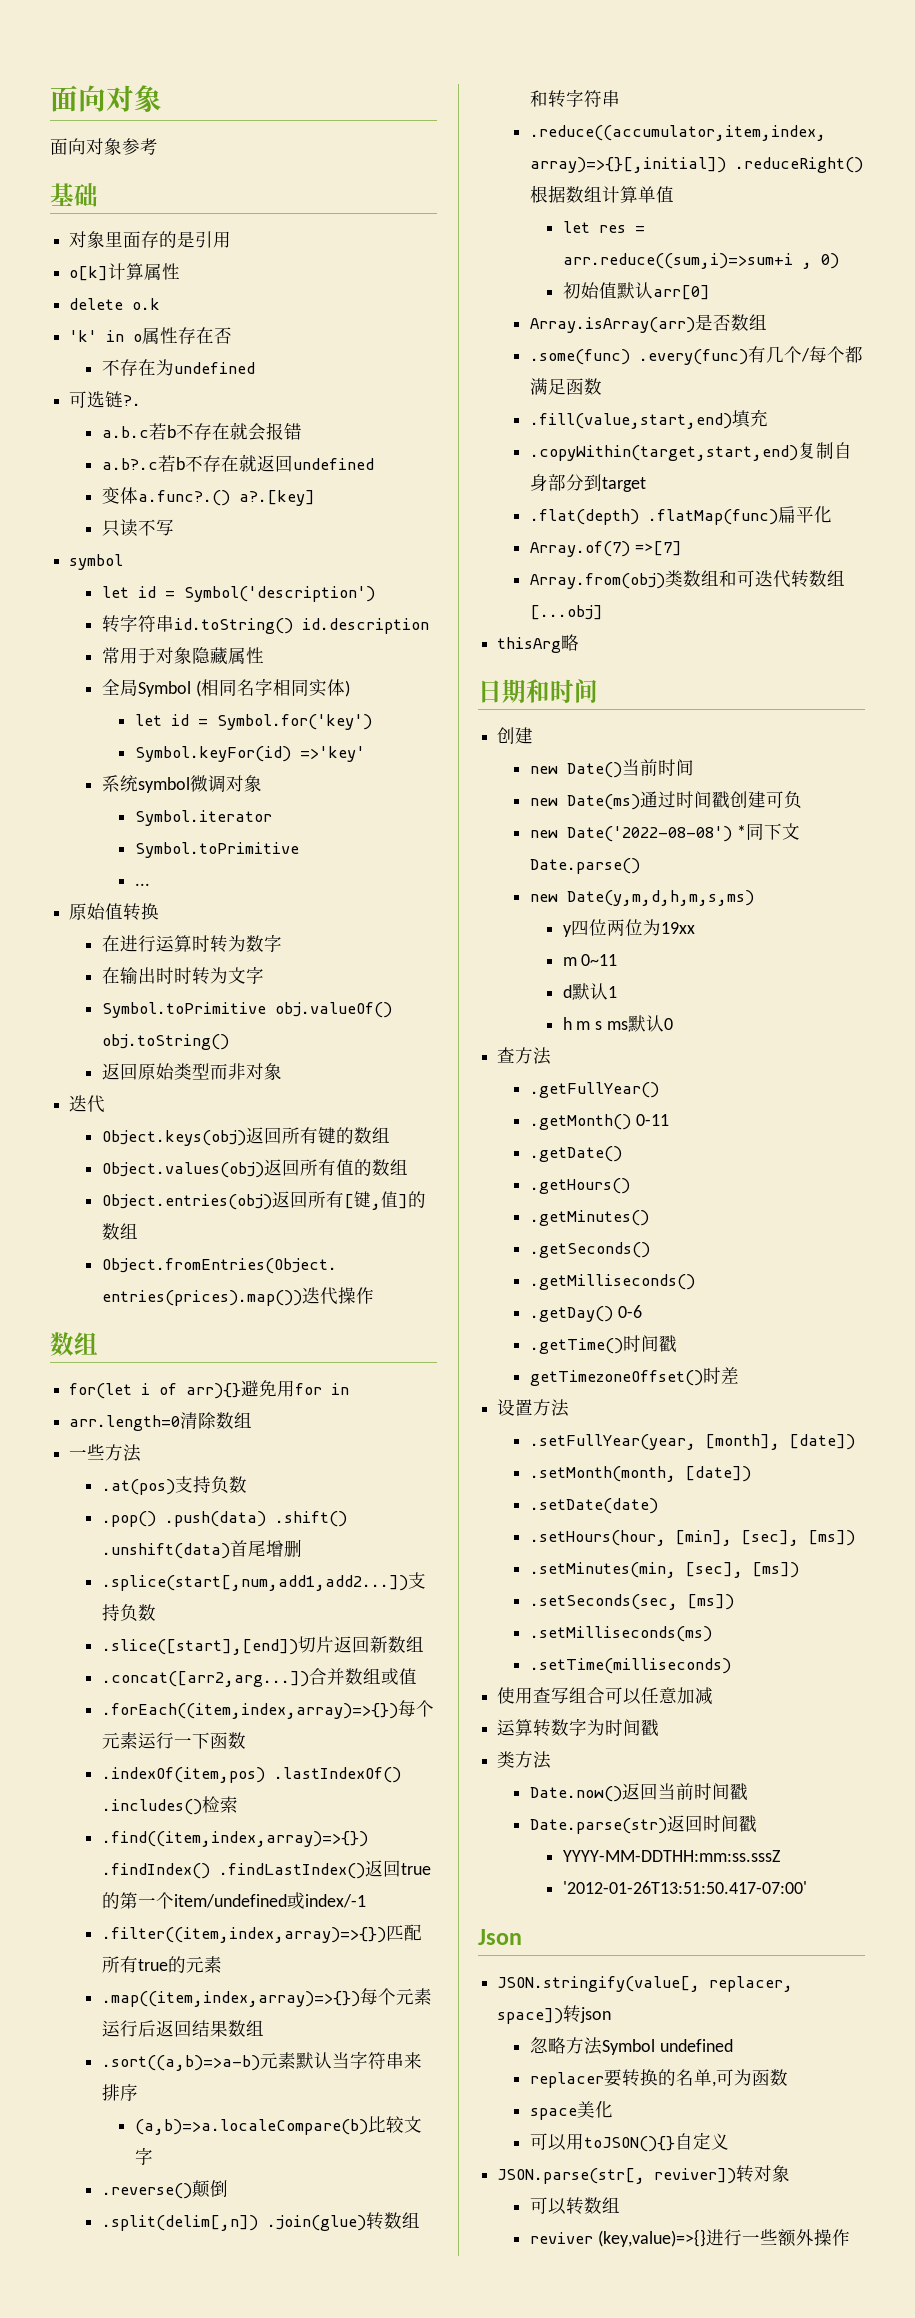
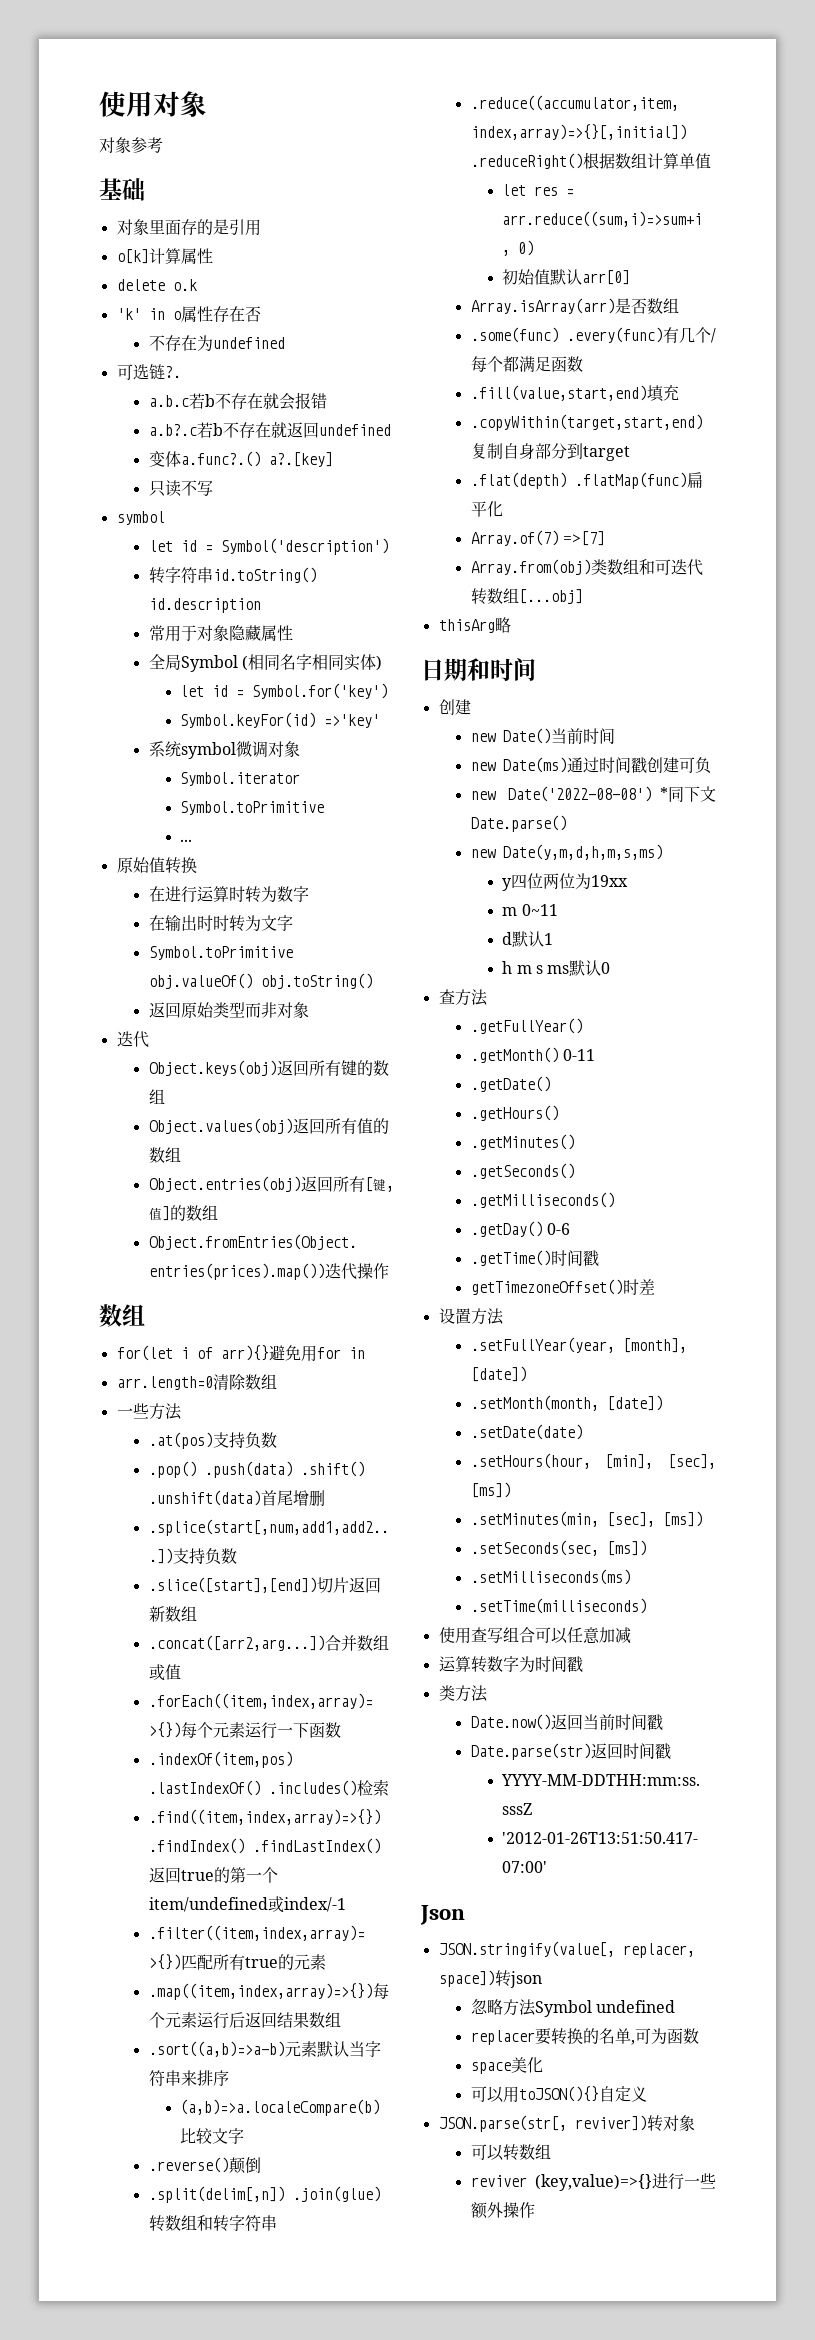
[50,85,162,112] [50,138,86,155] 面向对象 // 面向 -> [99,91,207,117] 使用对象 //

